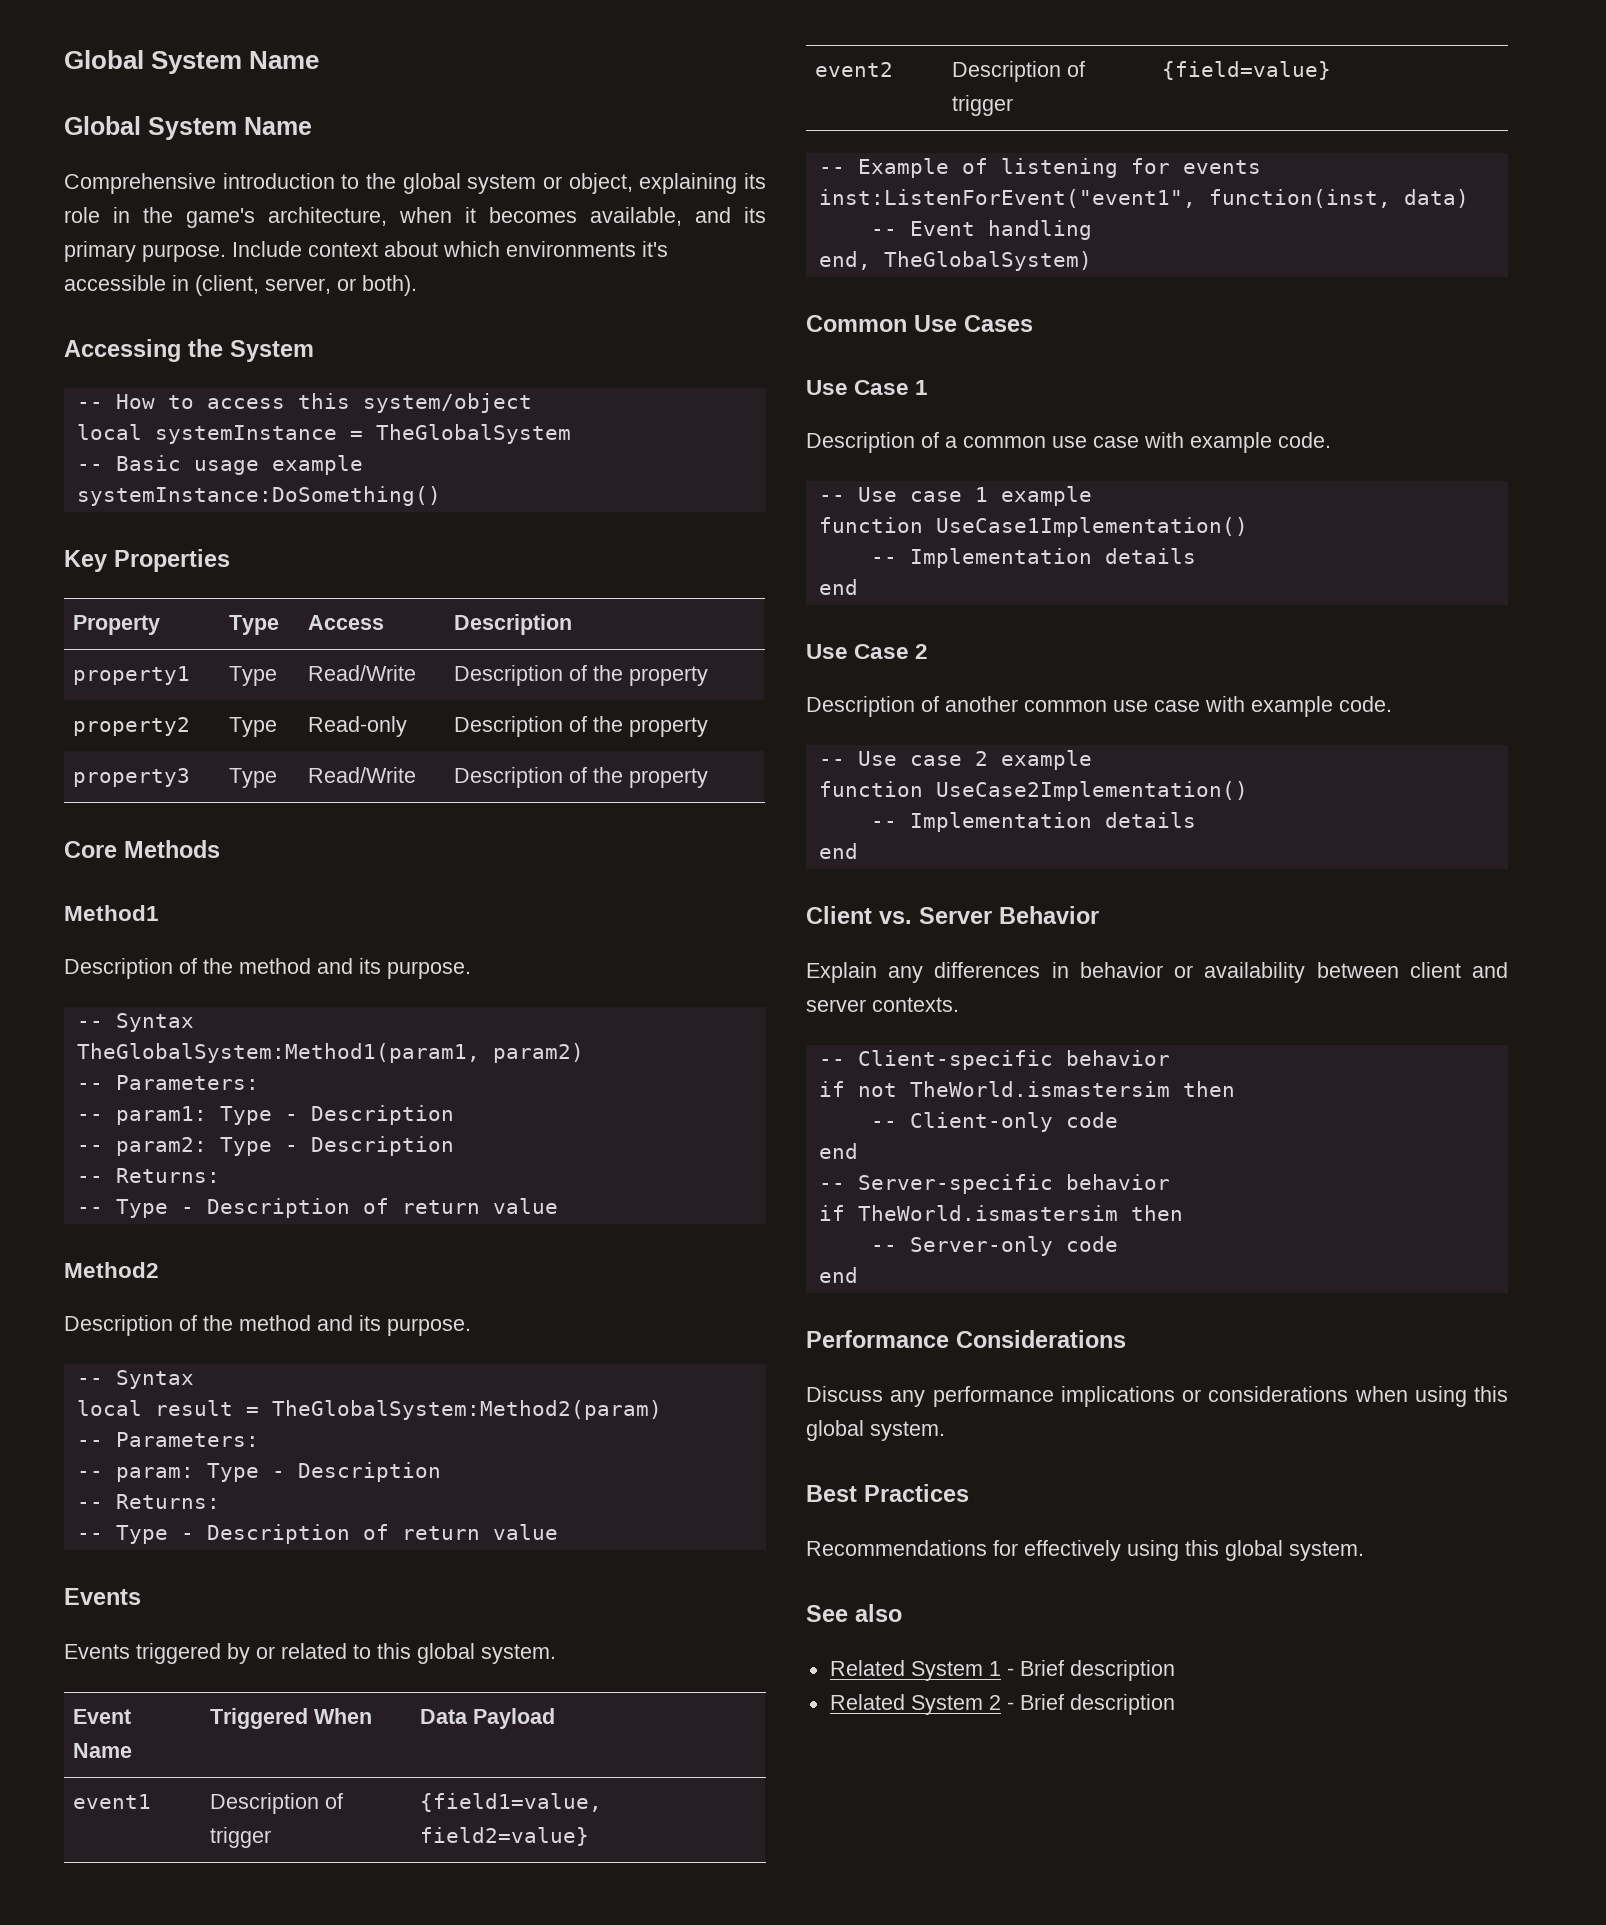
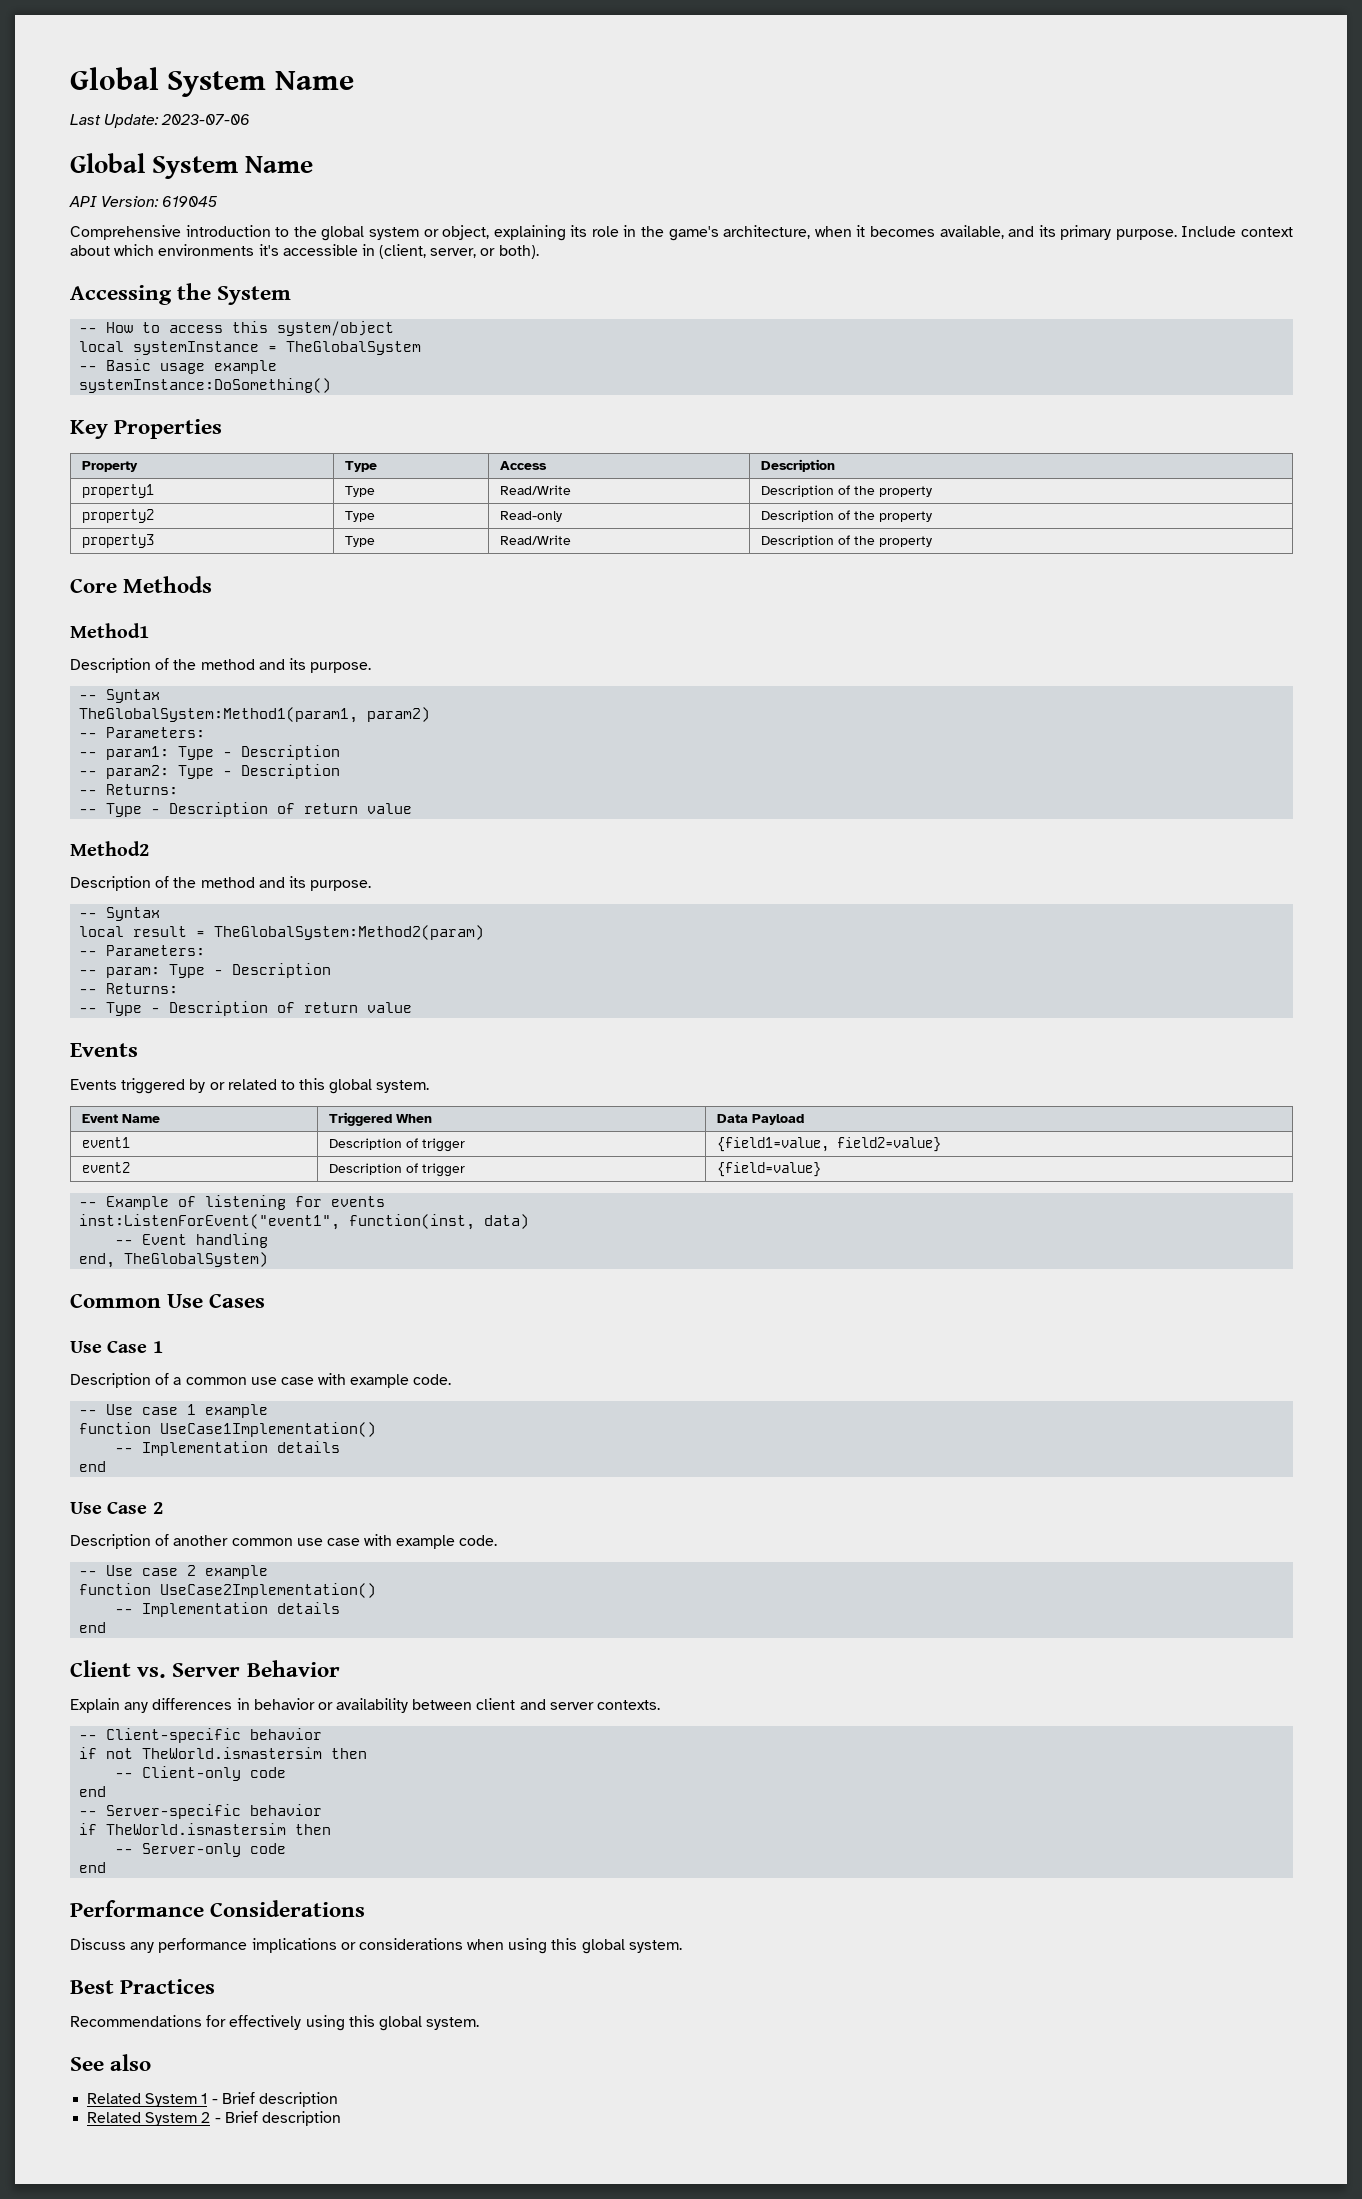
[64,50,320,74] [64,116,312,140] Global System Name // Global System Name -> [70,67,354,97] [70,114,251,128] [70,153,314,179] [69,196,218,207] Global System Name // Last Update: 2023-07-06 // Global System Name // API Version: 619045

